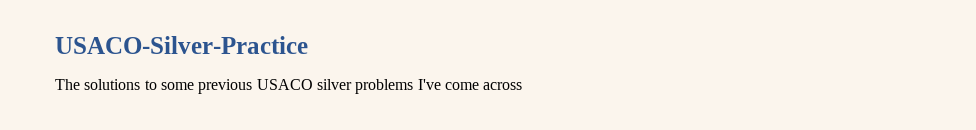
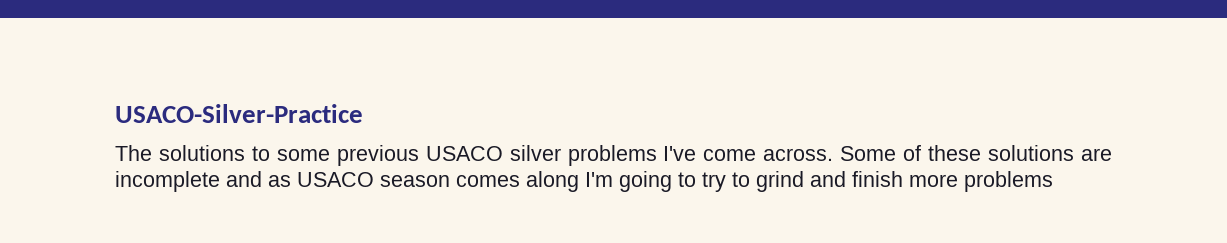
[483,82,523,90] across -> [763,145,1112,161] [115,171,1053,192] across. Some of these solutions are incomplete and as USACO season comes along I'm going to try to grind and finish more problems

